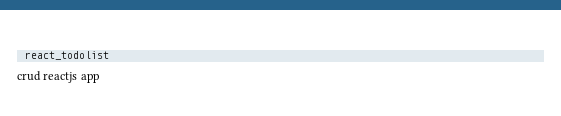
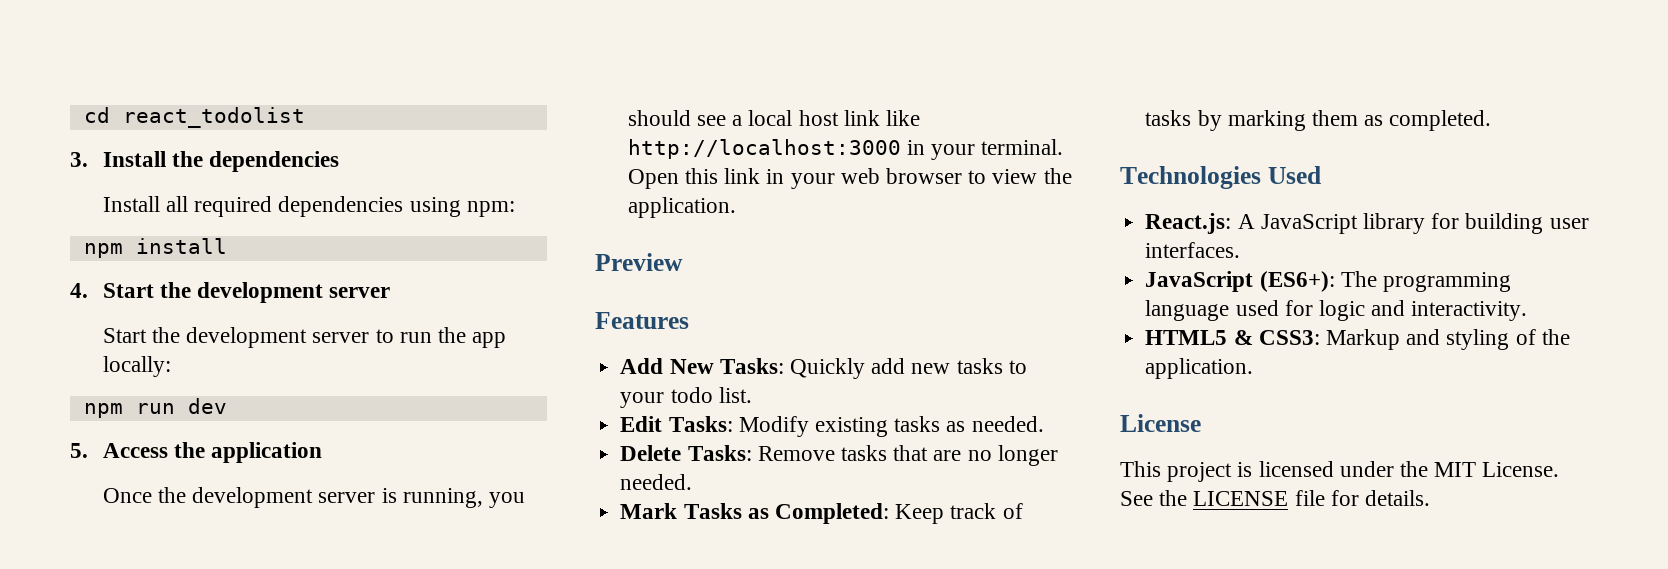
(24, 55) none -> [83,107,110,123] cd
[17,71,99,83] crud reactjs app -> [70,151,340,172] [102,196,515,217] [83,238,227,258] [70,282,391,303] [102,327,507,348] [102,356,171,377] [83,398,227,418] [70,442,323,463] [102,487,525,508] [627,110,920,126] [627,139,1064,160] [627,168,1072,189] [627,197,736,218] [595,253,683,271] [595,312,689,329] [620,358,1027,379] [620,387,752,408] [620,416,1044,437] [620,445,1058,466] [620,474,693,490] [620,503,1023,524] [1145,110,1492,131] [1120,166,1321,189] [1145,213,1589,234] [1145,242,1241,258] [1145,271,1511,292] [1145,300,1528,321] [1145,329,1570,350] [1145,358,1254,379] [1120,414,1201,432] [1120,461,1560,482] [1120,490,1431,506] 3. Install the dependencies // Install all required dependencies using npm: // npm install // 4. Start the development server // Start the development server to run the app locally: // npm run dev // 5. Access the application // Once the development server is running, you should see a local host link like http://localhost:3000 in your terminal. Open this link in your web browser to view the application. // Preview // Features // Add New Tasks: Quickly add new tasks to your todo list. // Edit Tasks: Modify existing tasks as needed. // Delete Tasks: Remove tasks that are no longer needed. // Mark Tasks as Completed: Keep track of tasks by marking them as completed. // Technologies Used // React.js: A JavaScript library for building user interfaces. // JavaScript (ES6+): The programming language used for logic and interactivity. // HTML5 & CSS3: Markup and styling of the application. // License // This project is licensed under the MIT License. See the LICENSE file for details.

